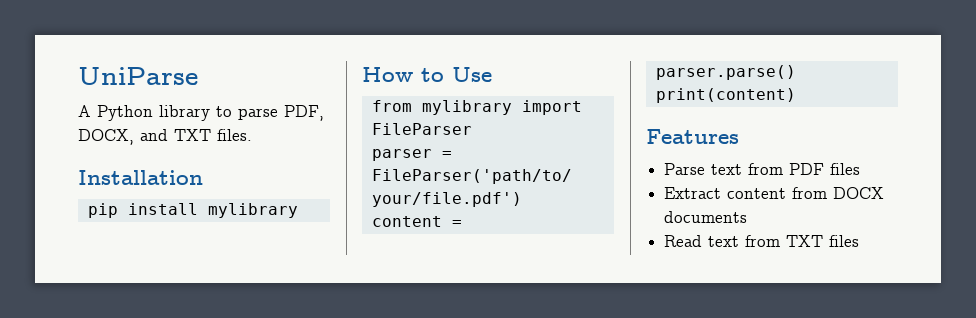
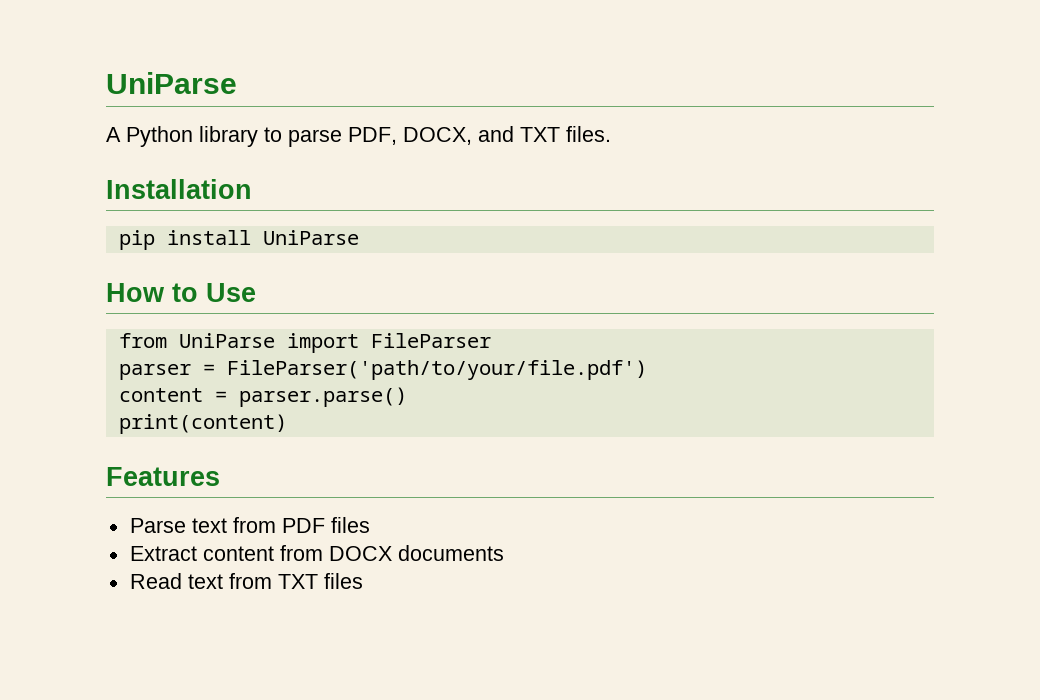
[207,203,298,218] mylibrary -> [262,230,359,245] UniParse
[421,100,512,115] mylibrary -> [178,333,275,348] UniParse

